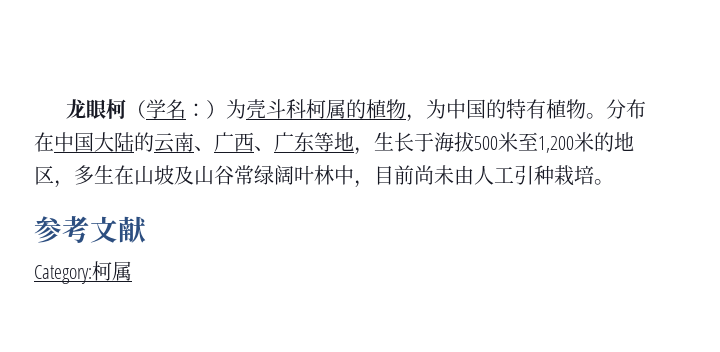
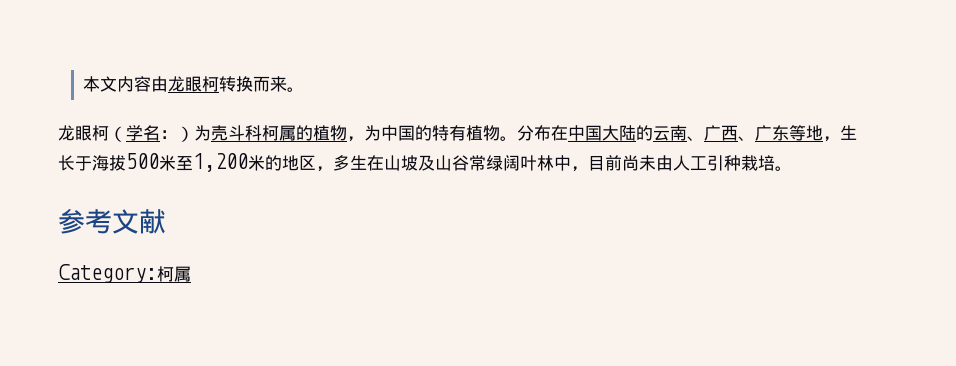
(66, 109) none -> [83,76,305,92] 本文内容由龙眼柯转换而来。 //

